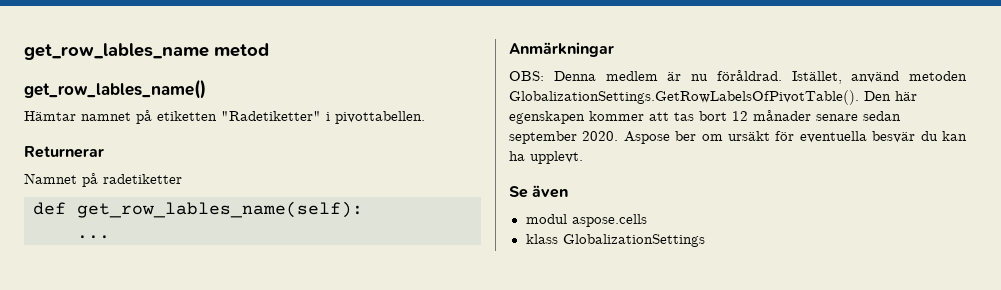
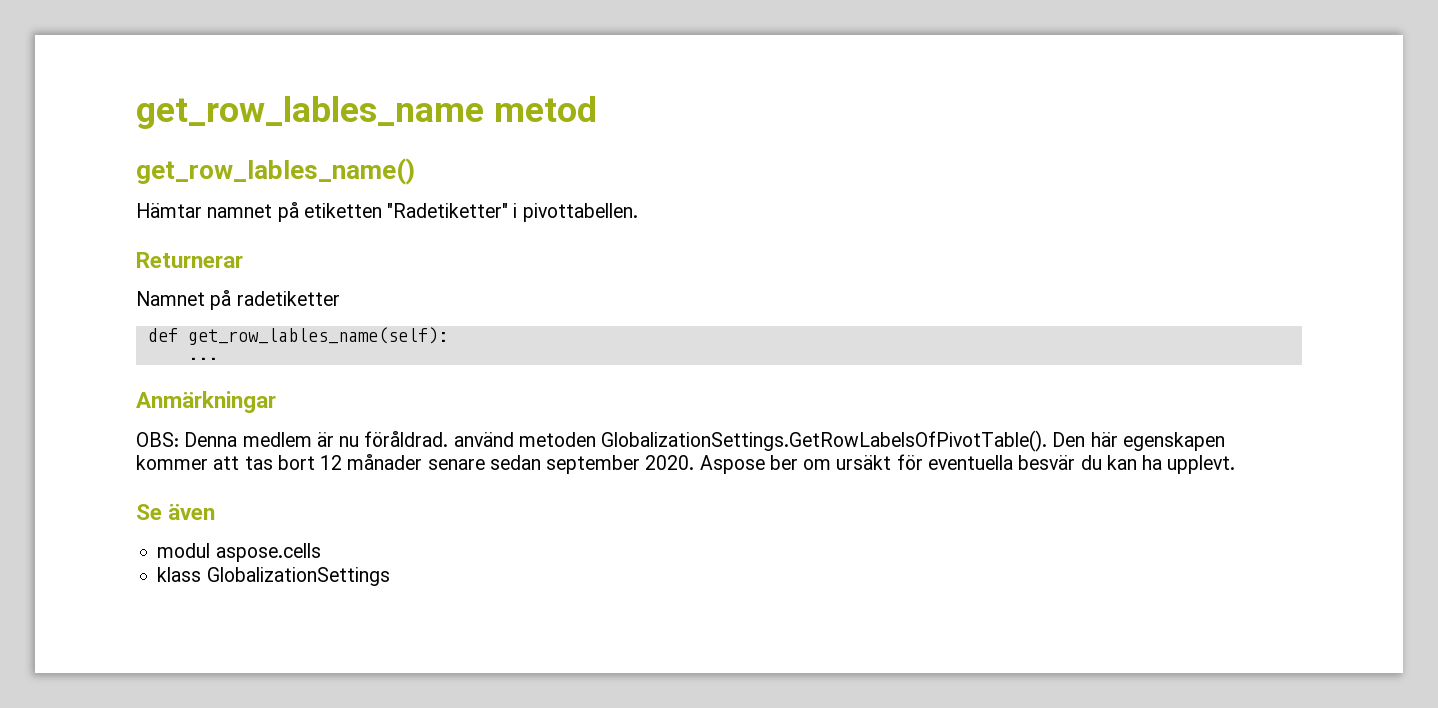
[791,71,842,84] Istället, -> (449, 439) none

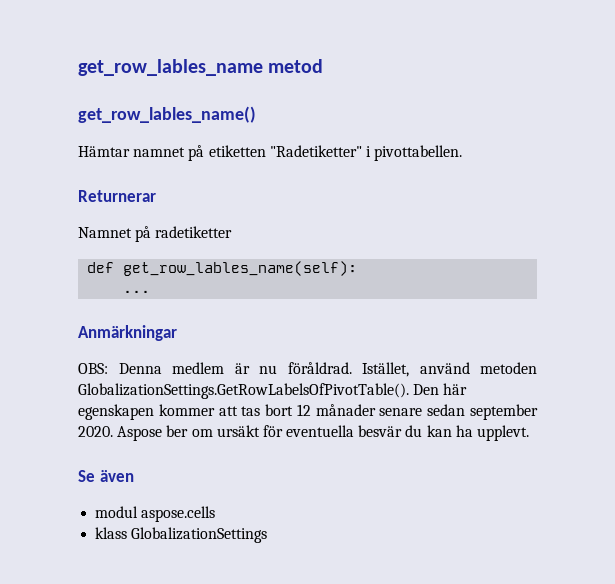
(449, 439) none -> [362,362,409,377] Istället,

